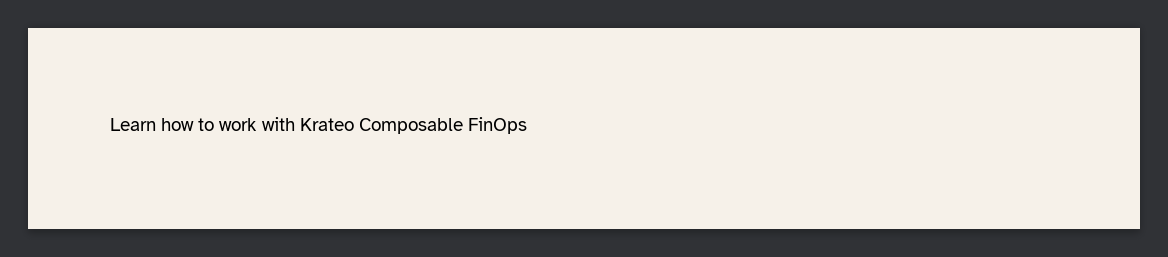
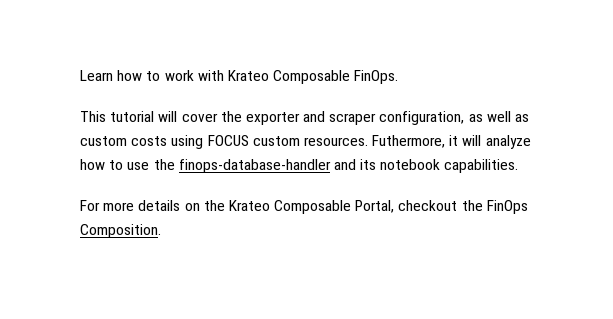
[467,117,527,134] FinOps -> [354,70,399,84] [80,111,530,125] [80,135,531,149] [80,159,519,173] [80,200,528,214] [80,224,161,238] FinOps. // This tutorial will cover the exporter and scraper configuration, as well as custom costs using FOCUS custom resources. Futhermore, it will analyze how to use the finops-database-handler and its notebook capabilities. // For more details on the Krateo Composable Portal, checkout the FinOps Composition.

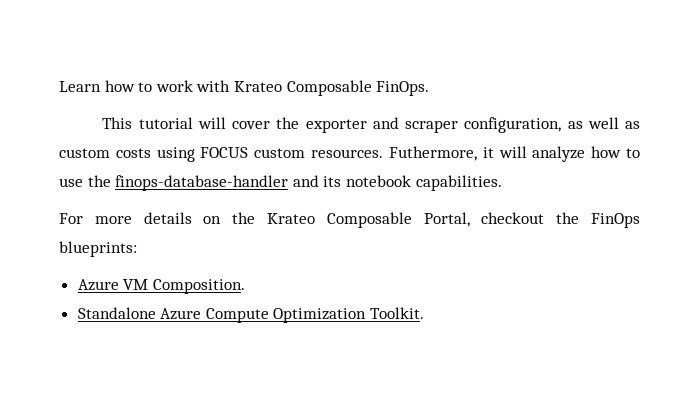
[80,224,161,238] Composition. -> [59,241,137,257] [77,279,245,294] [77,307,425,323] blueprints: // Azure VM Composition. // Standalone Azure Compute Optimization Toolkit.

